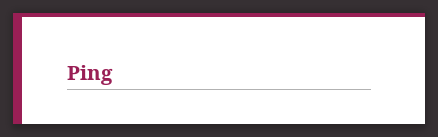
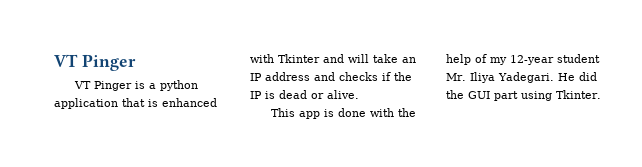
[67,65,113,85] Ping -> [54,54,136,71] [74,80,199,91] [54,98,217,109] [250,54,416,63] [250,72,412,81] [250,90,359,99] [271,108,417,119] [446,54,600,65] [446,72,597,83] [446,90,601,101] VT Pinger // VT Pinger is a python application that is enhanced with Tkinter and will take an IP address and checks if the IP is dead or alive. // This app is done with the help of my 12-year student Mr. Iliya Yadegari. He did the GUI part using Tkinter.

